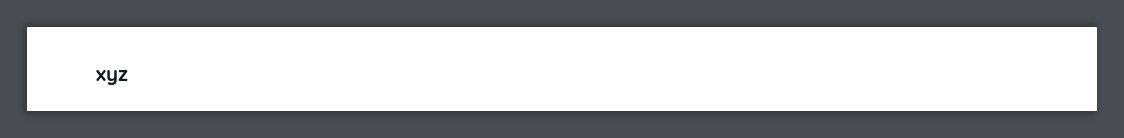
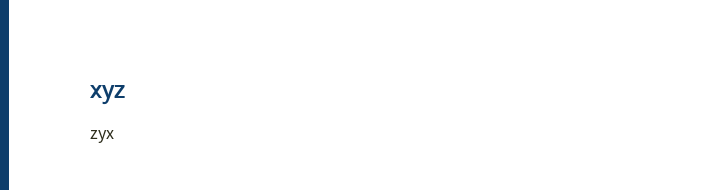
(128, 77) none -> [90,130,114,143] // zyx

